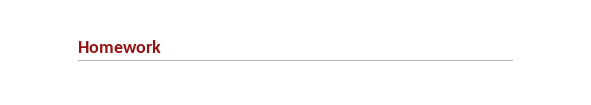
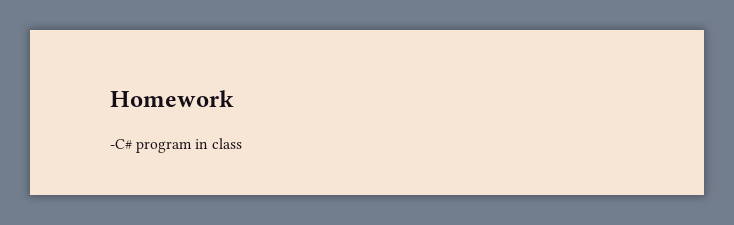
(161, 46) none -> [110,138,242,153] // -C# program in class

